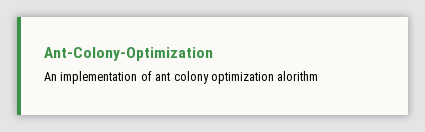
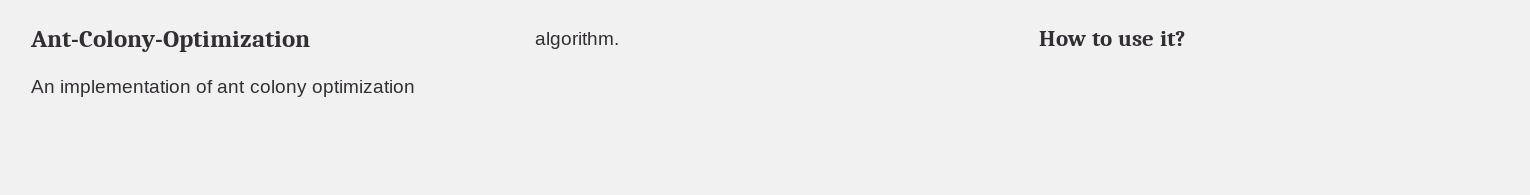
[277,71,319,81] alorithm -> [535,32,619,49] [1039,31,1186,46] algorithm. // How to use it?

